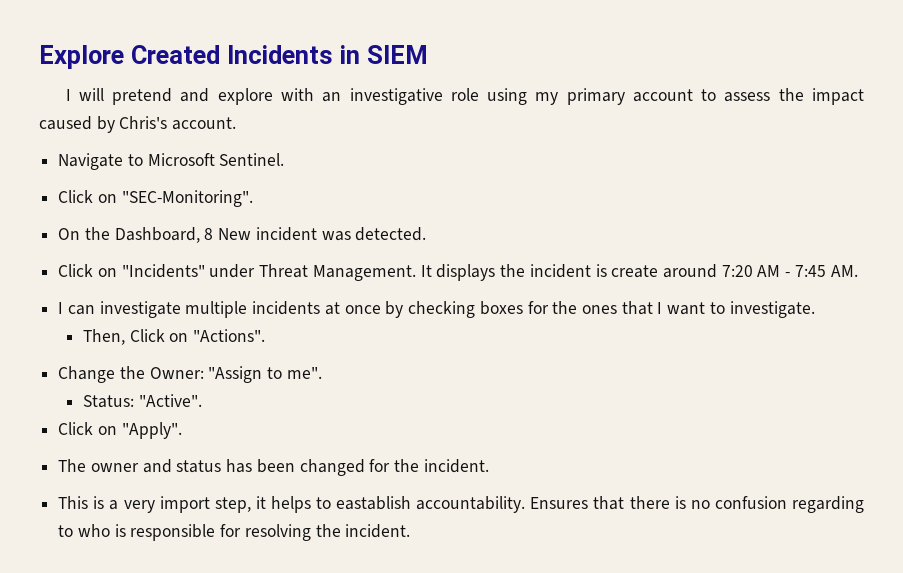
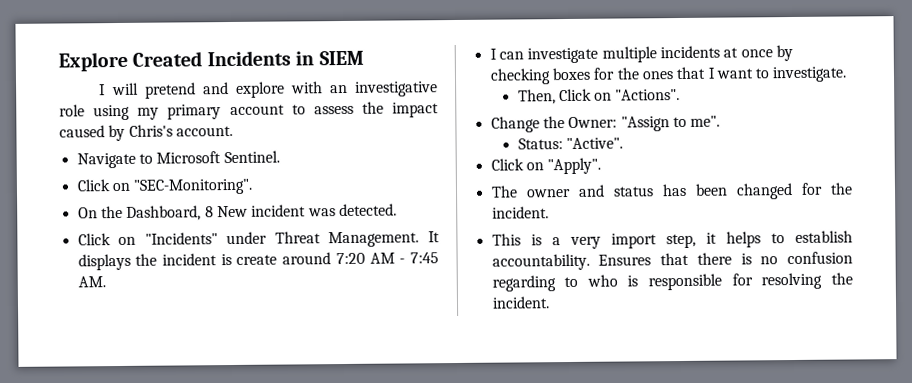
[336,496,412,510] eastablish -> [795,230,853,243] establish

